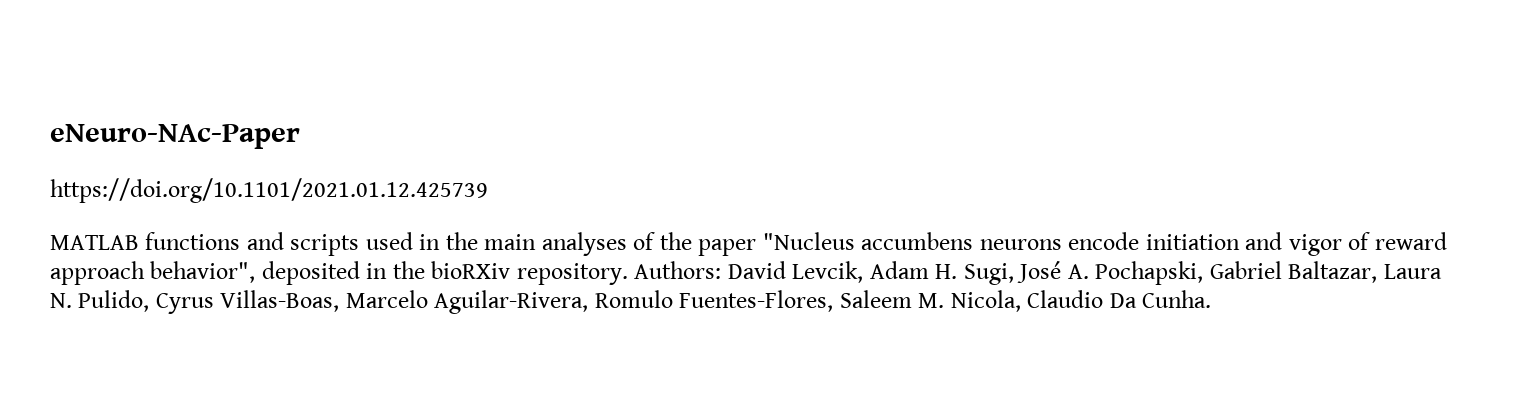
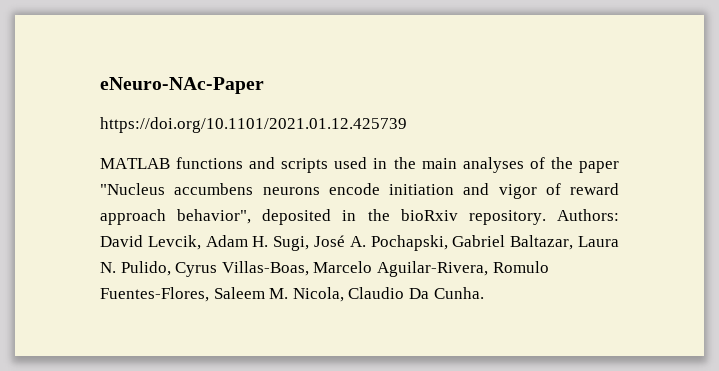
[431,261,511,279] bioRXiv -> [400,209,458,221] bioRxiv

